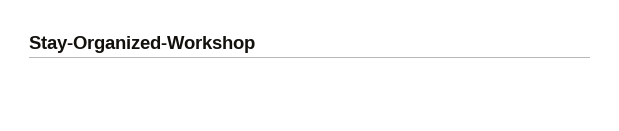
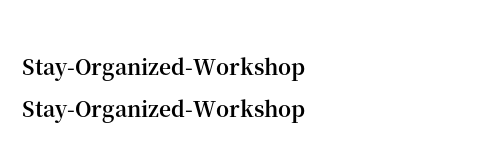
[29,36,255,53] Stay-Organized-Workshop -> [22,57,305,81] [22,99,305,123] Stay-Organized-Workshop // Stay-Organized-Workshop

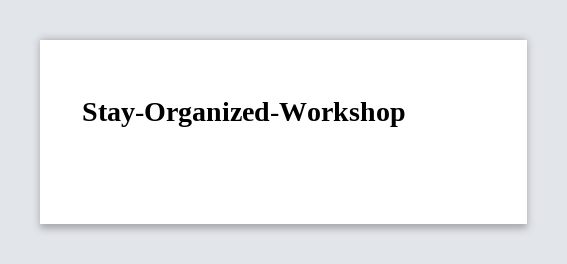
[22,57,305,81] [22,99,305,123] Stay-Organized-Workshop // Stay-Organized-Workshop -> [82,102,406,127] Stay-Organized-Workshop

